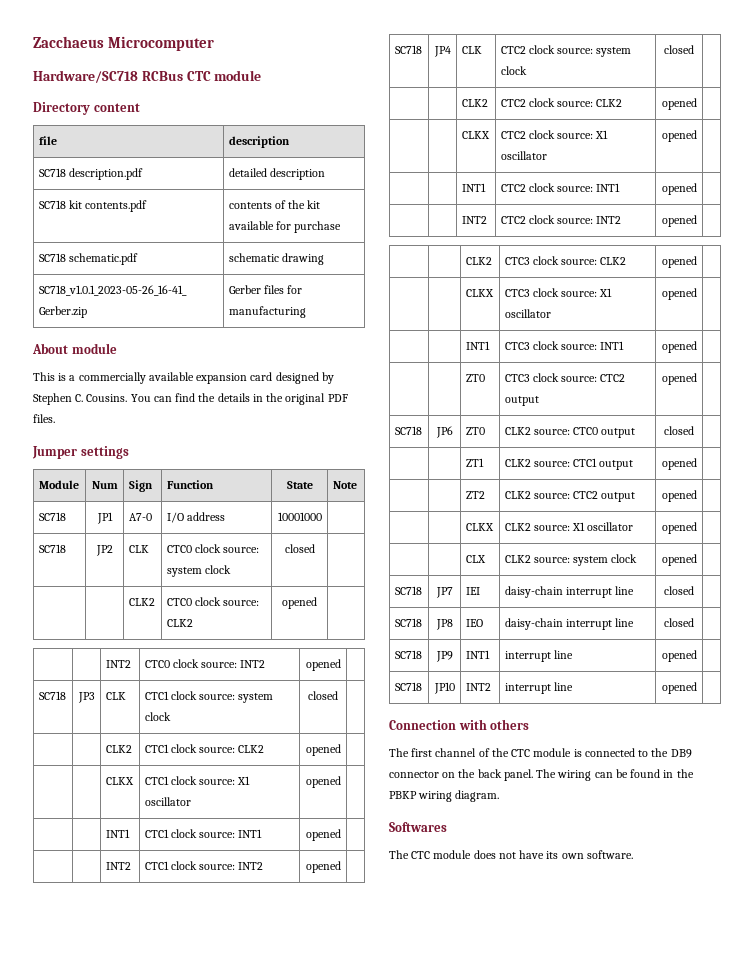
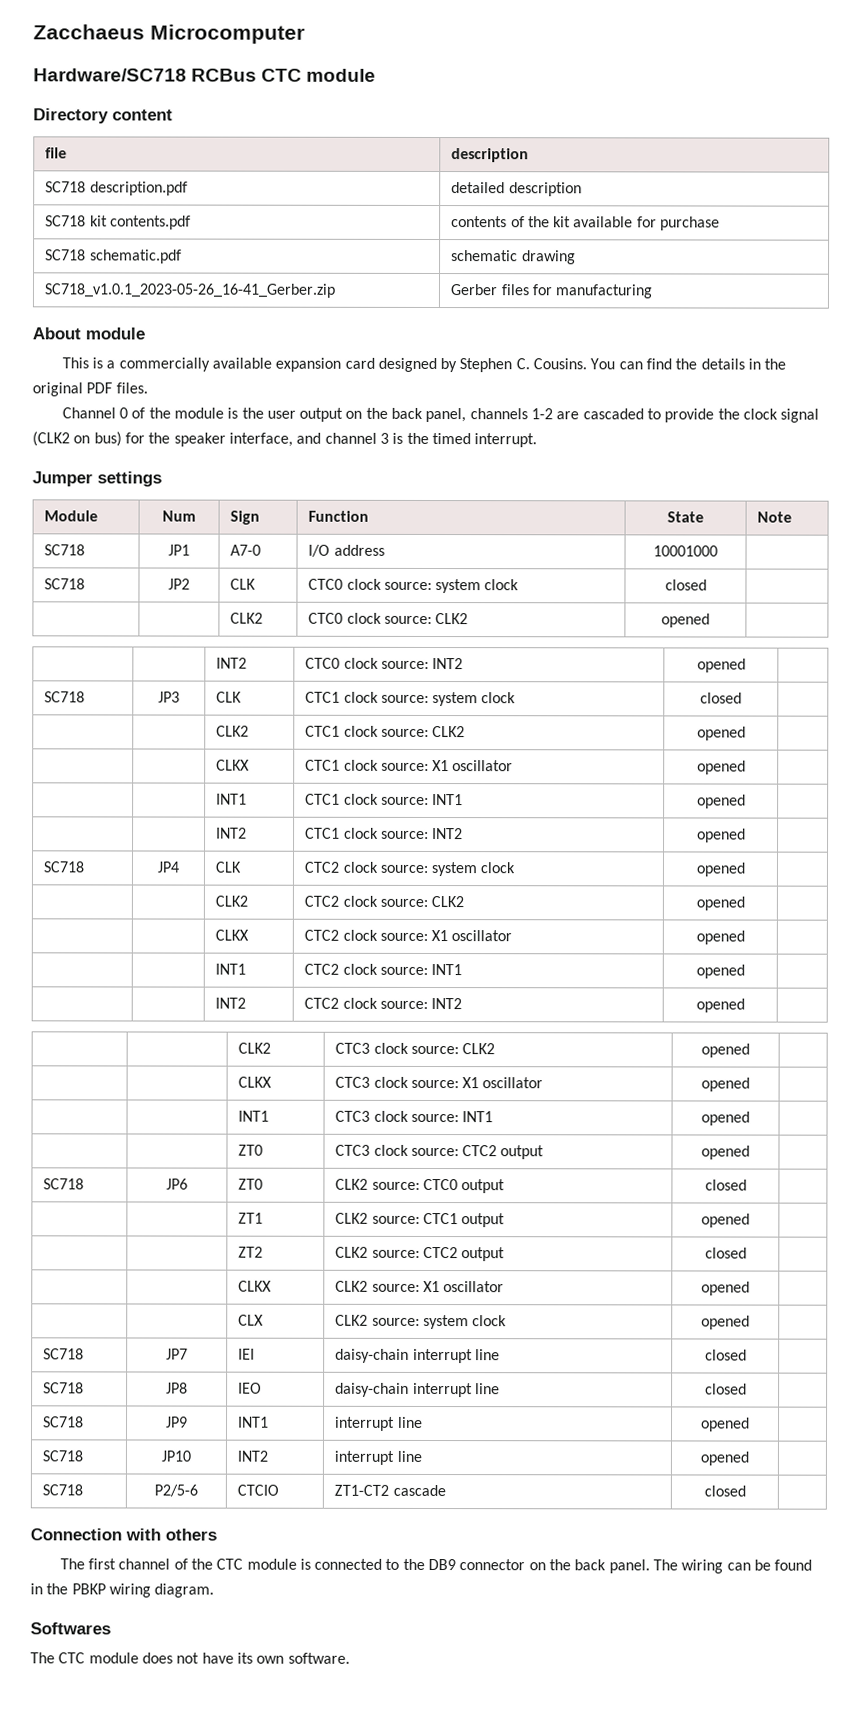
(55, 418) none -> [61,407,820,423] [32,431,538,448] // Channel 0 of the module is the user output on the back panel, channels 1-2 are cascaded to provide the clock signal (CLK2 on bus) for the speaker interface, and channel 3 is the timed interrupt.
[664,45,694,54] closed -> [695,862,745,877] opened
[661,490,697,502] opened -> [704,1247,747,1259] closed
(697, 688) none -> [42,1484,84,1496] [154,1484,198,1497] [237,1484,280,1496] [334,1484,446,1497] [703,1485,746,1497] // SC718 | P2/5-6 | CTCIO | ZT1-CT2 cascade | closed |

